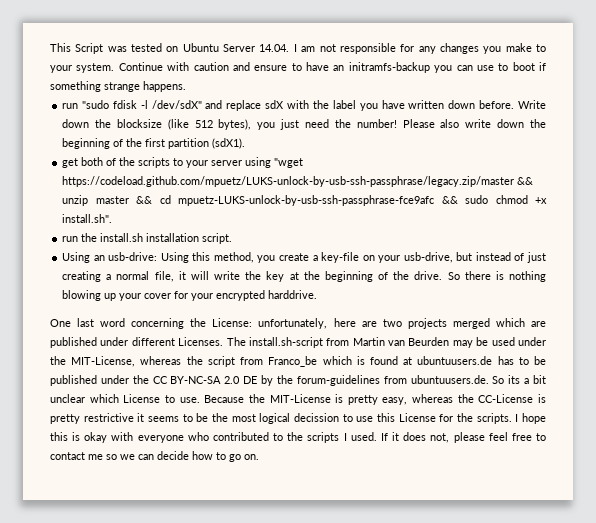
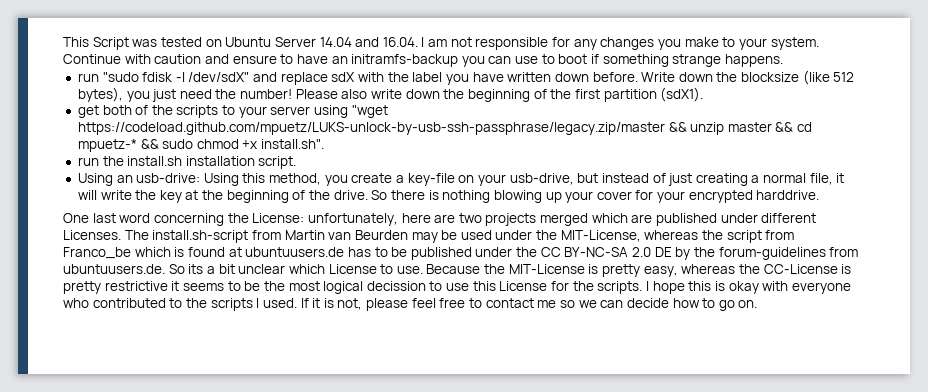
[259,44,290,52] 14.04. -> [319,37,418,47] 14.04 and 16.04.
[178,195,435,206] mpuetz-LUKS-unlock-by-usb-ssh-passphrase-fce9afc -> [77,139,137,152] mpuetz-*
[403,432,427,441] does -> [323,298,334,308] is

